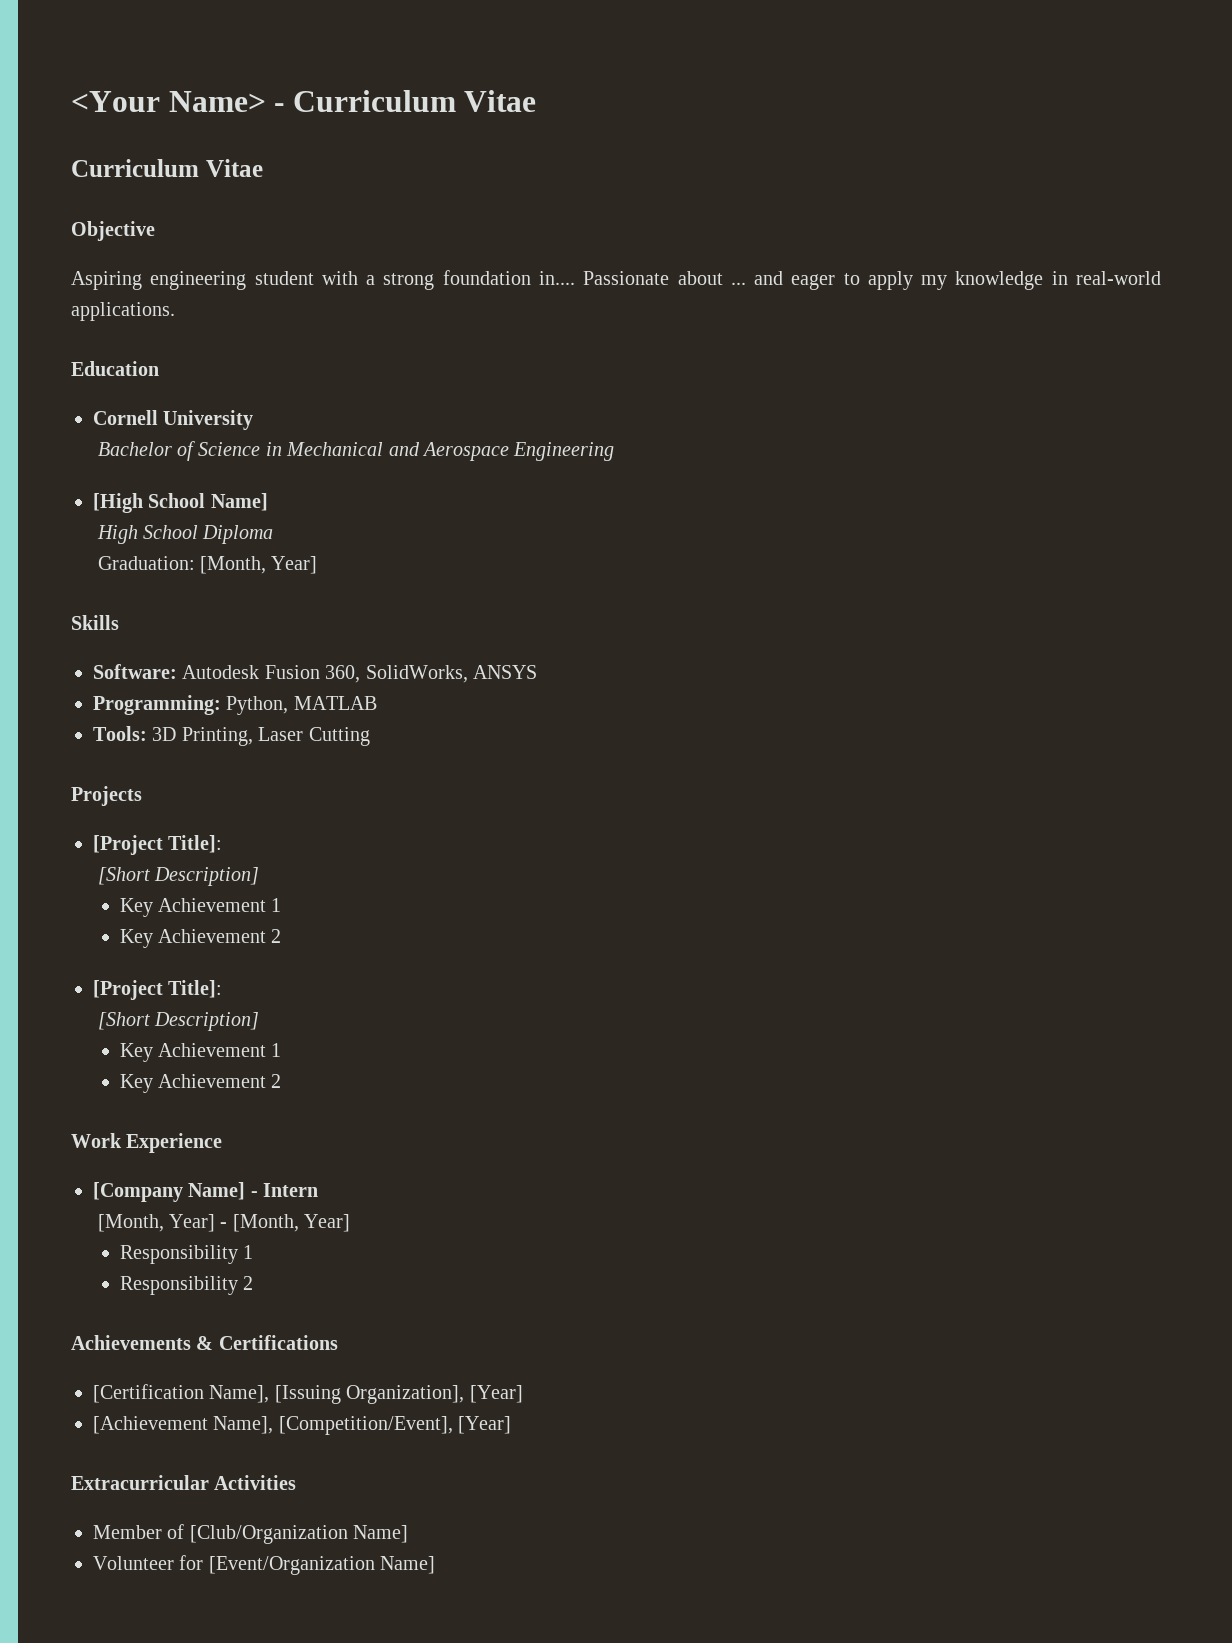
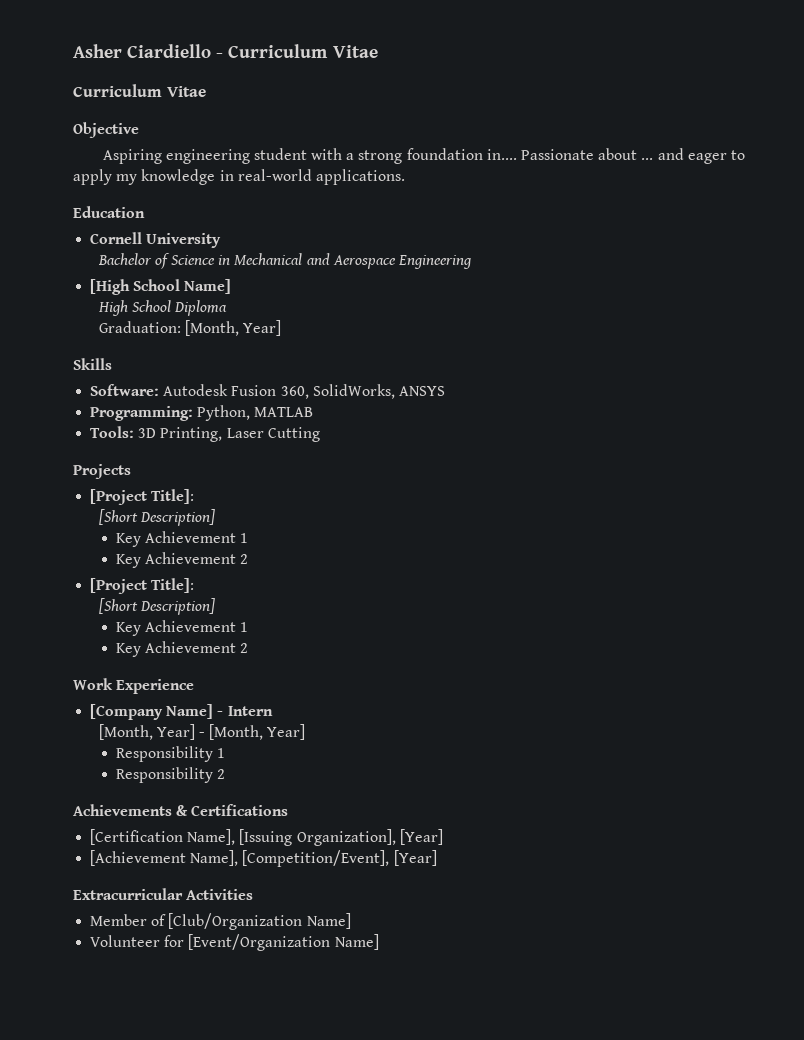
[71,91,266,112] <Your Name> -> [73,44,212,58] Asher Ciardiello

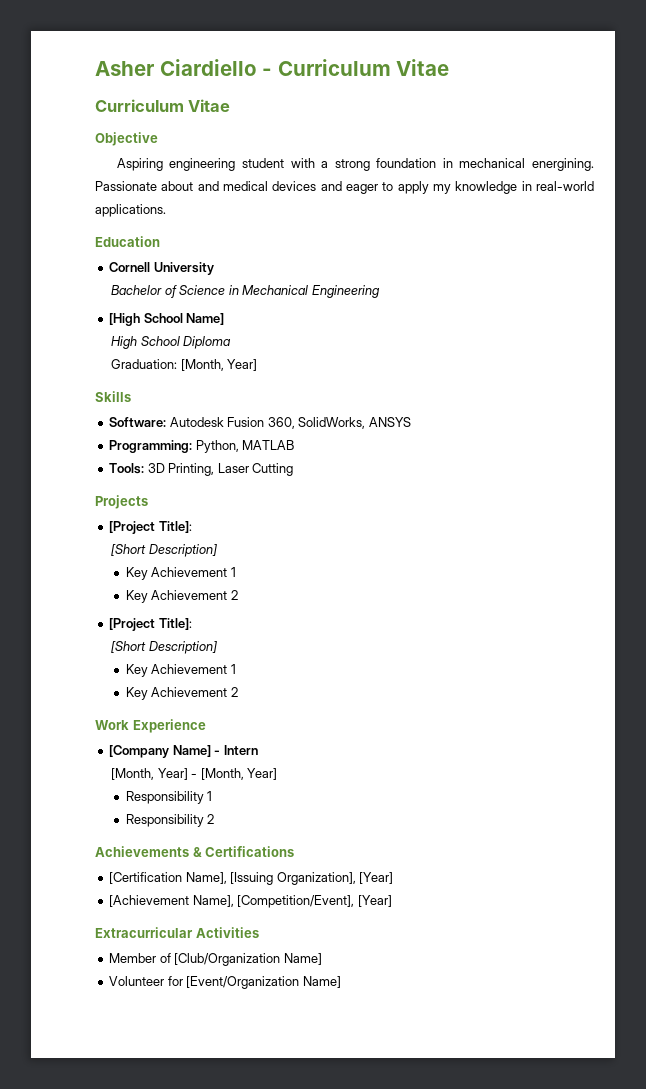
[486,148,654,160] in.... Passionate about ... -> [442,158,594,171] [95,181,317,191] in mechanical energining. Passionate about and medical devices
[306,253,396,269] and Aerospace -> (309, 290) none

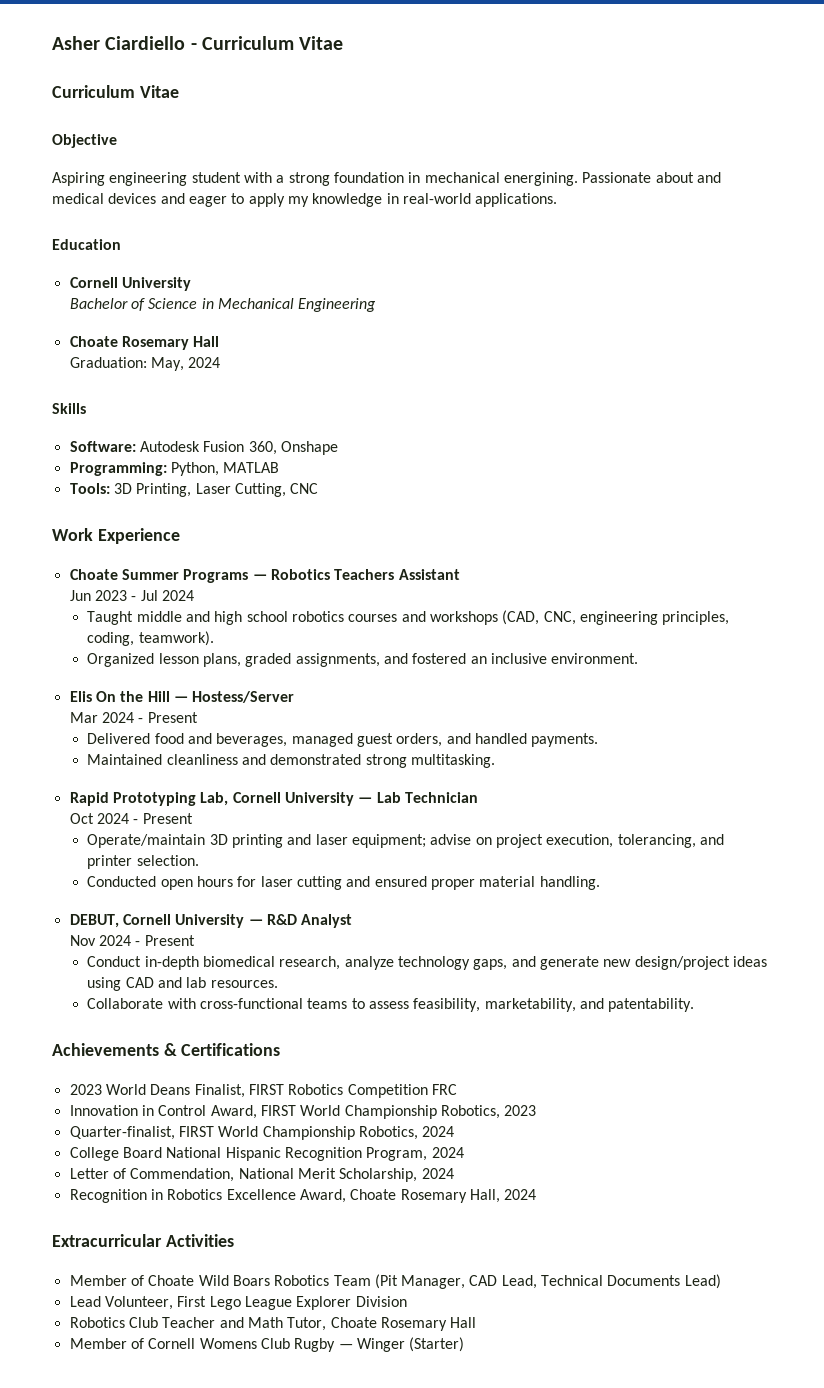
[109,313,225,326] [111,336,232,349] [High School Name] // High School Diploma -> [69,336,220,350] Choate Rosemary Hall
[180,359,258,371] [Month, Year] -> [151,357,221,371] May, 2024
[298,417,411,429] SolidWorks, ANSYS -> [280,441,338,455] Onshape
[252,463,294,476] [95,495,148,509] [109,521,192,534] [111,544,217,557] [125,567,236,580] [125,590,238,603] [109,618,192,631] [111,641,217,654] [125,664,236,677] [125,687,238,700] [95,719,206,733] [109,745,258,758] [111,768,278,780] [125,791,213,804] [125,814,215,827] [95,846,295,857] [109,872,394,885] [109,895,392,908] [95,927,259,938] [109,953,322,966] [109,976,341,989] Cutting // Projects // [Project Title]: // [Short Description] // Key Achievement 1 // Key Achievement 2 // [Project Title]: // [Short Description] // Key Achievement 1 // Key Achievement 2 // Work Experience // [Company Name] - Intern // [Month, Year] - [Month, Year] // Responsibility 1 // Responsibility 2 // Achievements & Certifications // [Certification Name], [Issuing Organization], [Year] // [Achievement Name], [Competition/Event], [Year] // Extracurricular Activities // Member of [Club/Organization Name] // Volunteer for [Event/Organization Name] -> [234,483,319,497] [52,528,180,544] [69,569,460,583] [69,590,194,601] [87,610,730,625] [87,631,214,646] [87,653,639,667] [69,691,295,703] [69,712,198,723] [87,733,599,747] [87,754,495,768] [69,792,478,806] [69,813,193,824] [87,834,724,848] [87,855,199,869] [87,876,600,890] [69,914,353,928] [69,935,195,946] [87,956,767,970] [87,977,278,991] [87,998,695,1012] [52,1043,281,1056] [69,1084,457,1098] [69,1105,537,1119] [69,1126,455,1140] [69,1147,464,1161] [69,1168,454,1182] [69,1189,537,1203] [52,1234,234,1247] [69,1274,721,1289] [69,1296,407,1310] [69,1317,477,1331] [69,1337,465,1352] Cutting, CNC // Work Experience // Choate Summer Programs — Robotics Teachers Assistant // Jun 2023 - Jul 2024 // Taught middle and high school robotics courses and workshops (CAD, CNC, engineering principles, coding, teamwork). // Organized lesson plans, graded assignments, and fostered an inclusive environment. // Elis On the Hill — Hostess/Server // Mar 2024 - Present // Delivered food and beverages, managed guest orders, and handled payments. // Maintained cleanliness and demonstrated strong multitasking. // Rapid Prototyping Lab, Cornell University — Lab Technician // Oct 2024 - Present // Operate/maintain 3D printing and laser equipment; advise on project execution, tolerancing, and printer selection. // Conducted open hours for laser cutting and ensured proper material handling. // DEBUT, Cornell University — R&D Analyst // Nov 2024 - Present // Conduct in-depth biomedical research, analyze technology gaps, and generate new design/project ideas using CAD and lab resources. // Collaborate with cross-functional teams to assess feasibility, marketability, and patentability. // Achievements & Certifications // 2023 World Deans Finalist, FIRST Robotics Competition FRC // Innovation in Control Award, FIRST World Championship Robotics, 2023 // Quarter-finalist, FIRST World Championship Robotics, 2024 // College Board National Hispanic Recognition Program, 2024 // Letter of Commendation, National Merit Scholarship, 2024 // Recognition in Robotics Excellence Award, Choate Rosemary Hall, 2024 // Extracurricular Activities // Member of Choate Wild Boars Robotics Team (Pit Manager, CAD Lead, Technical Documents Lead) // Lead Volunteer, First Lego League Explorer Division // Robotics Club Teacher and Math Tutor, Choate Rosemary Hall // Member of Cornell Womens Club Rugby — Winger (Starter)

